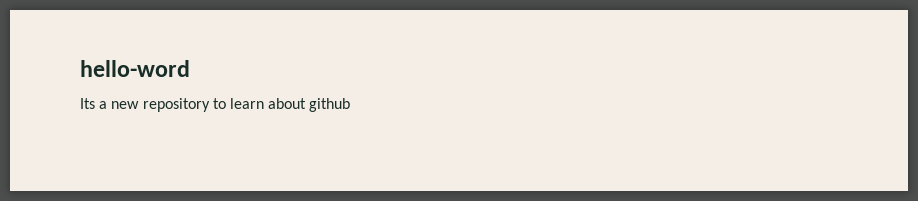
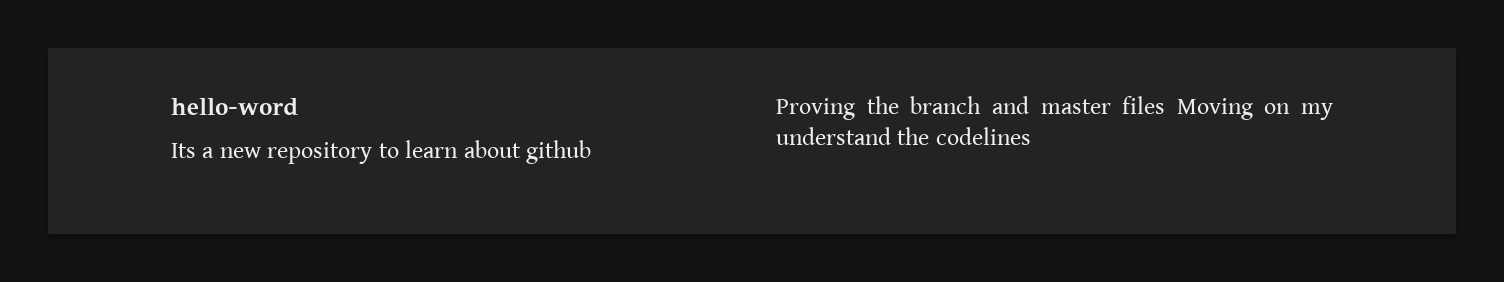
(351, 105) none -> [776,96,1333,120] [776,127,1031,145] // Proving the branch and master files Moving on my understand the codelines

